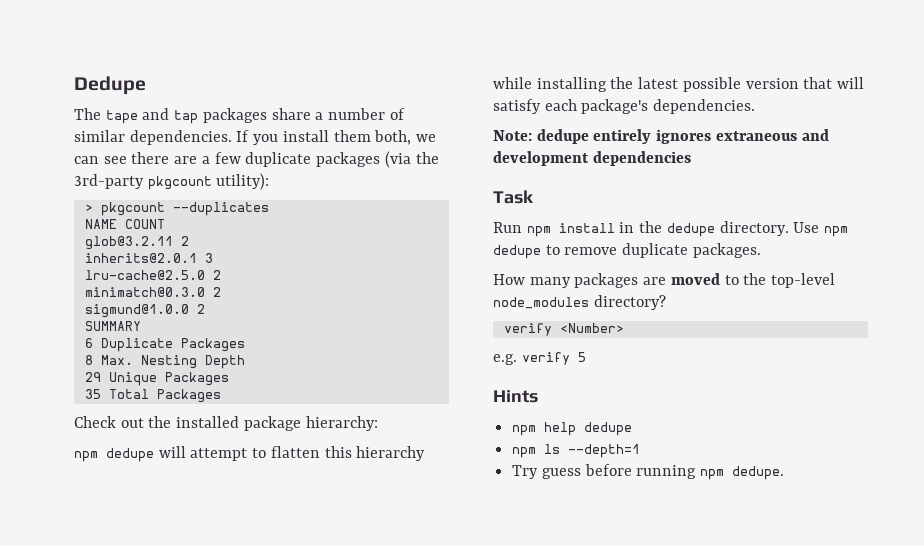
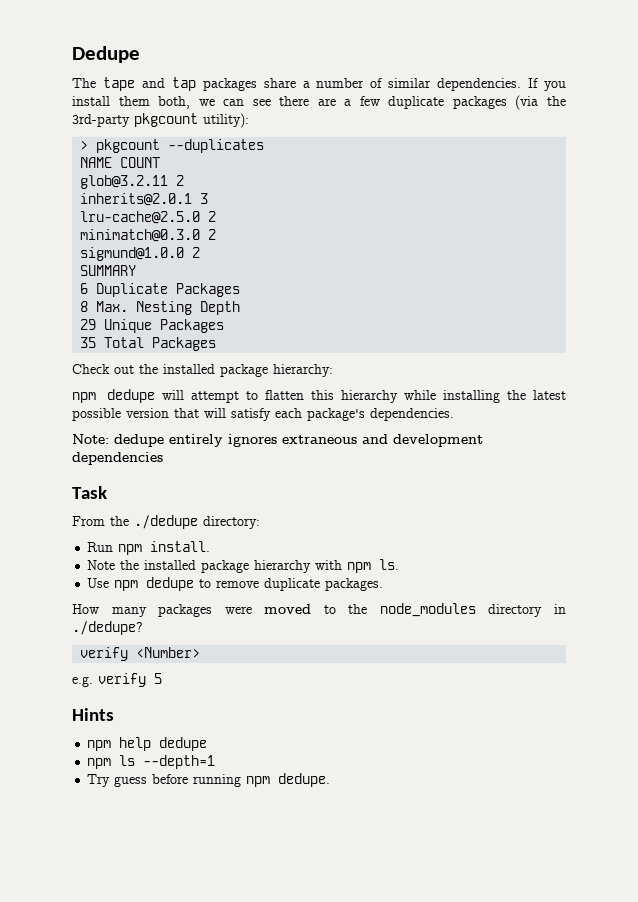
[493,221,789,237] Run npm install in the dedupe directory. -> [72,515,260,529] [87,541,211,555] [87,559,400,573] From the ./dedupe directory: // Run npm install. // Note the installed package hierarchy with npm ls. //
[643,277,667,285] are -> [224,606,252,614] were
[771,273,836,288] [493,295,666,310] top-level node_modules directory? -> [379,603,566,617] [72,621,143,635] node_modules directory in ./dedupe?

